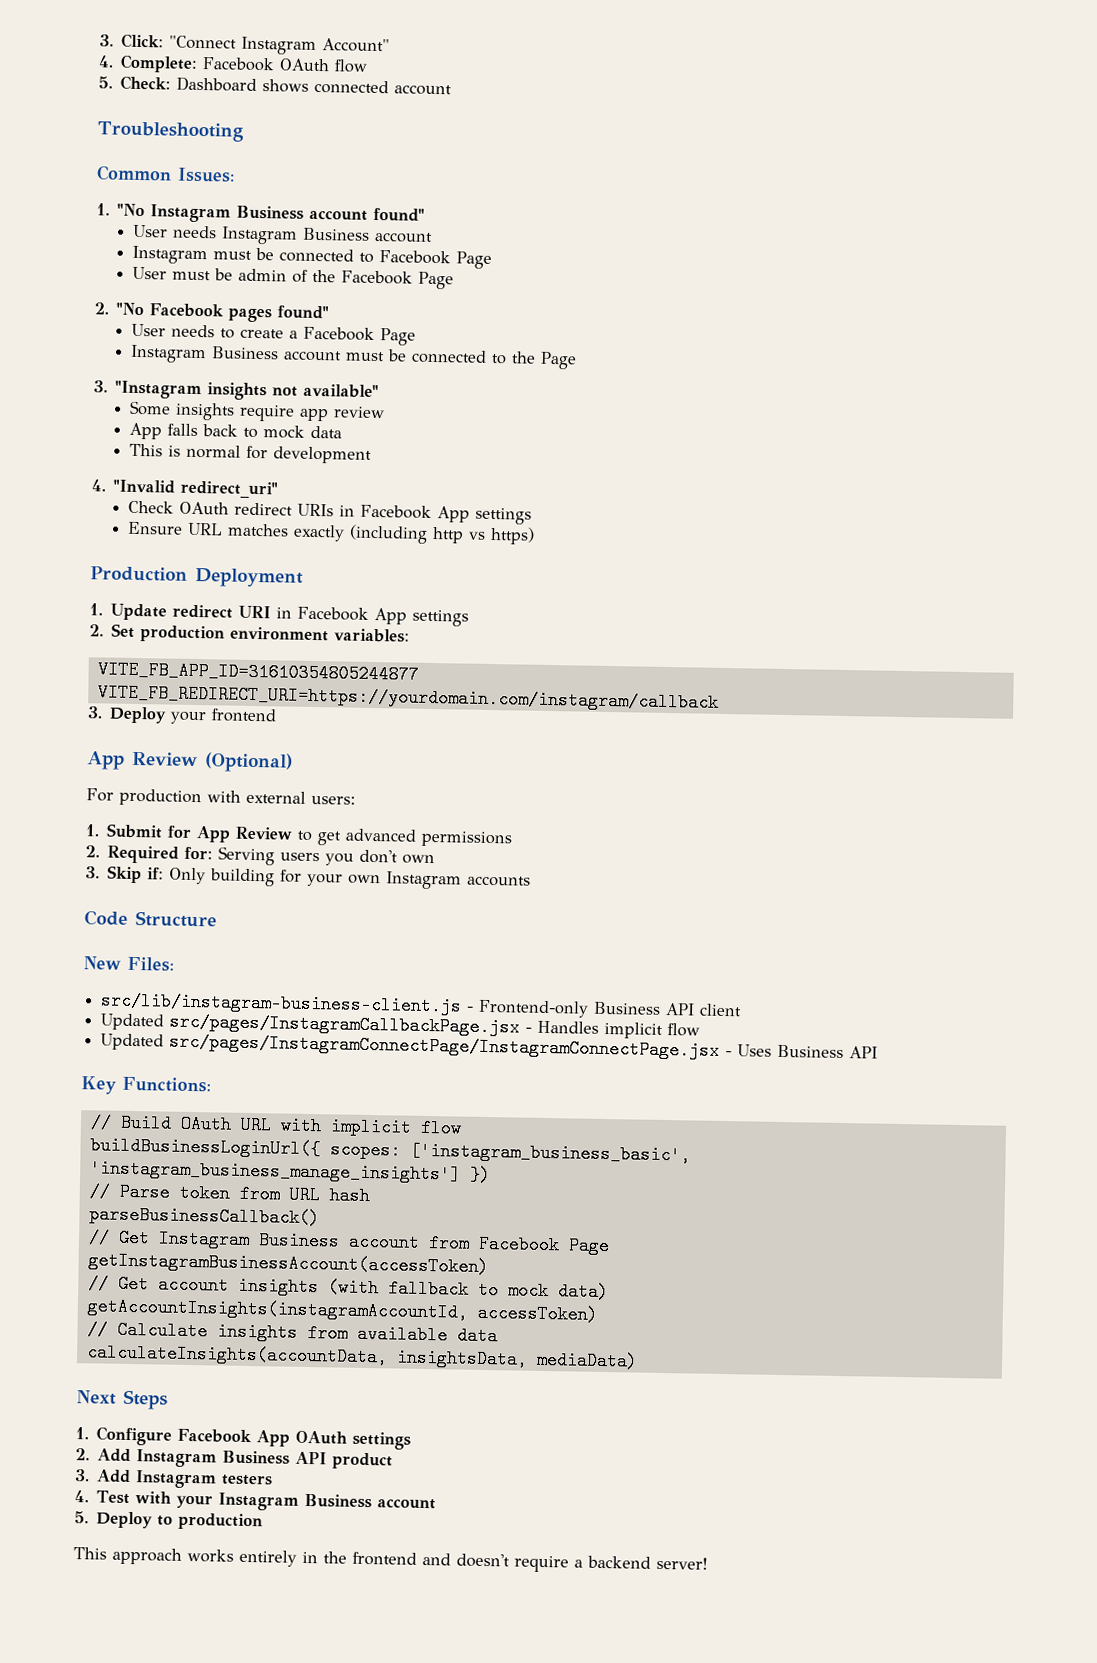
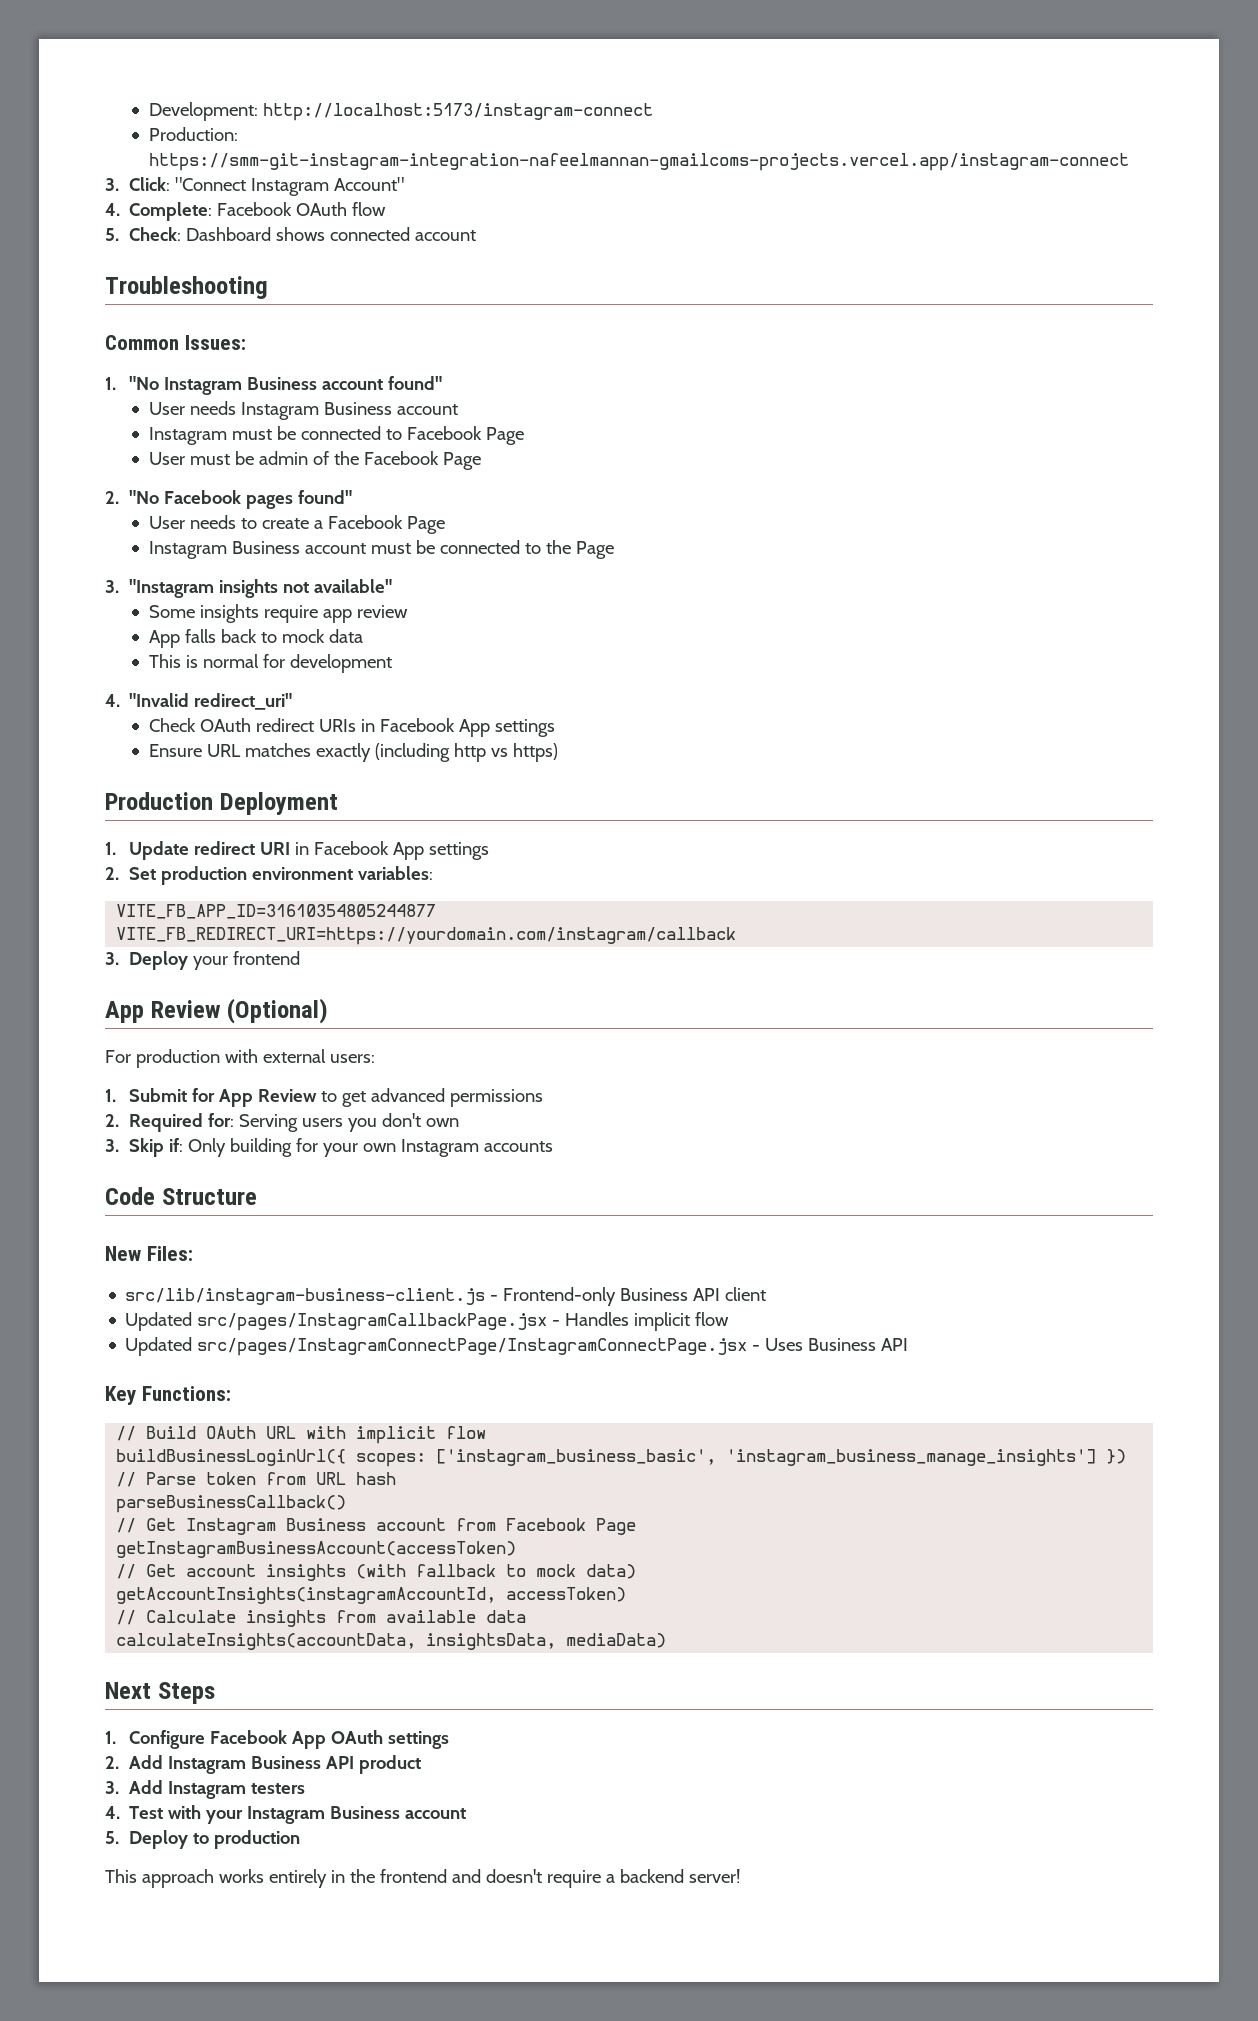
(99, 40) none -> [149,102,654,121] [149,127,239,141] [149,153,1130,171] Development: http://localhost:5173/instagram-connect // Production: https://smm-git-instagram-integration-nafeelmannan-gmailcoms-projects.vercel.app/instagram-connect //

